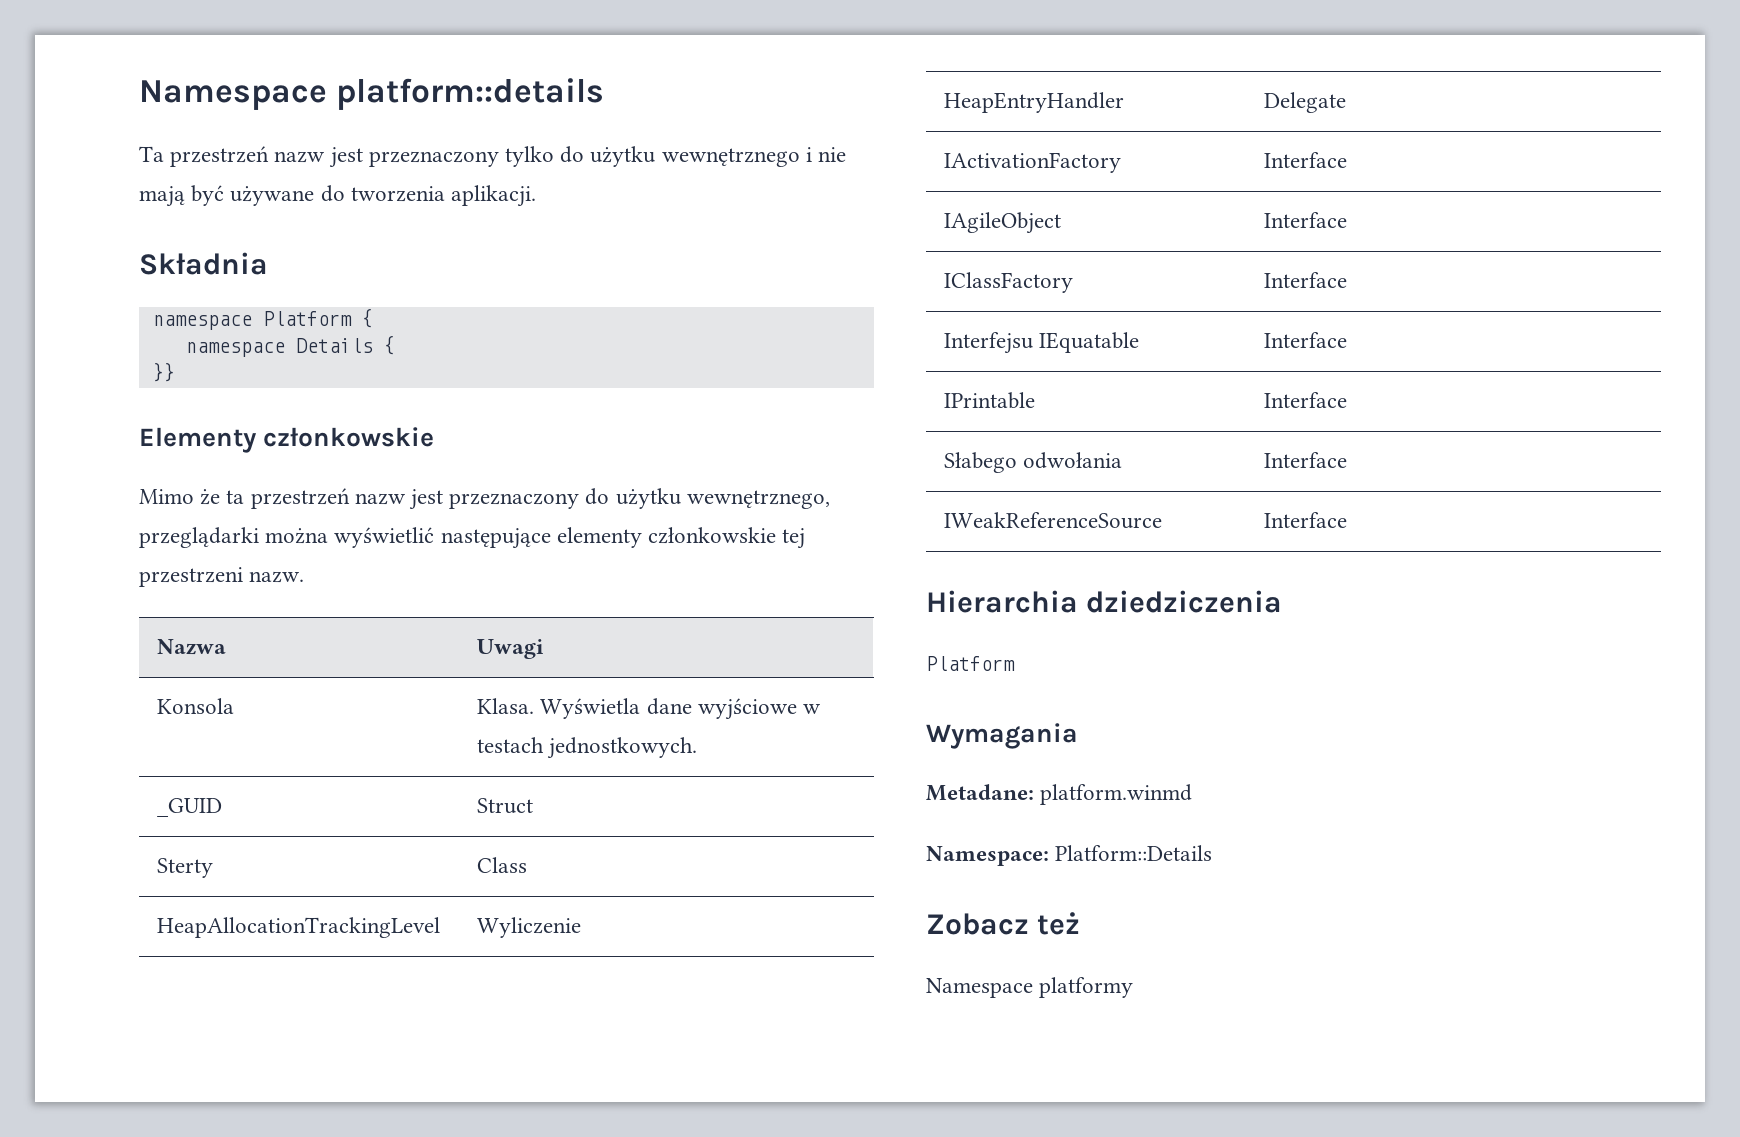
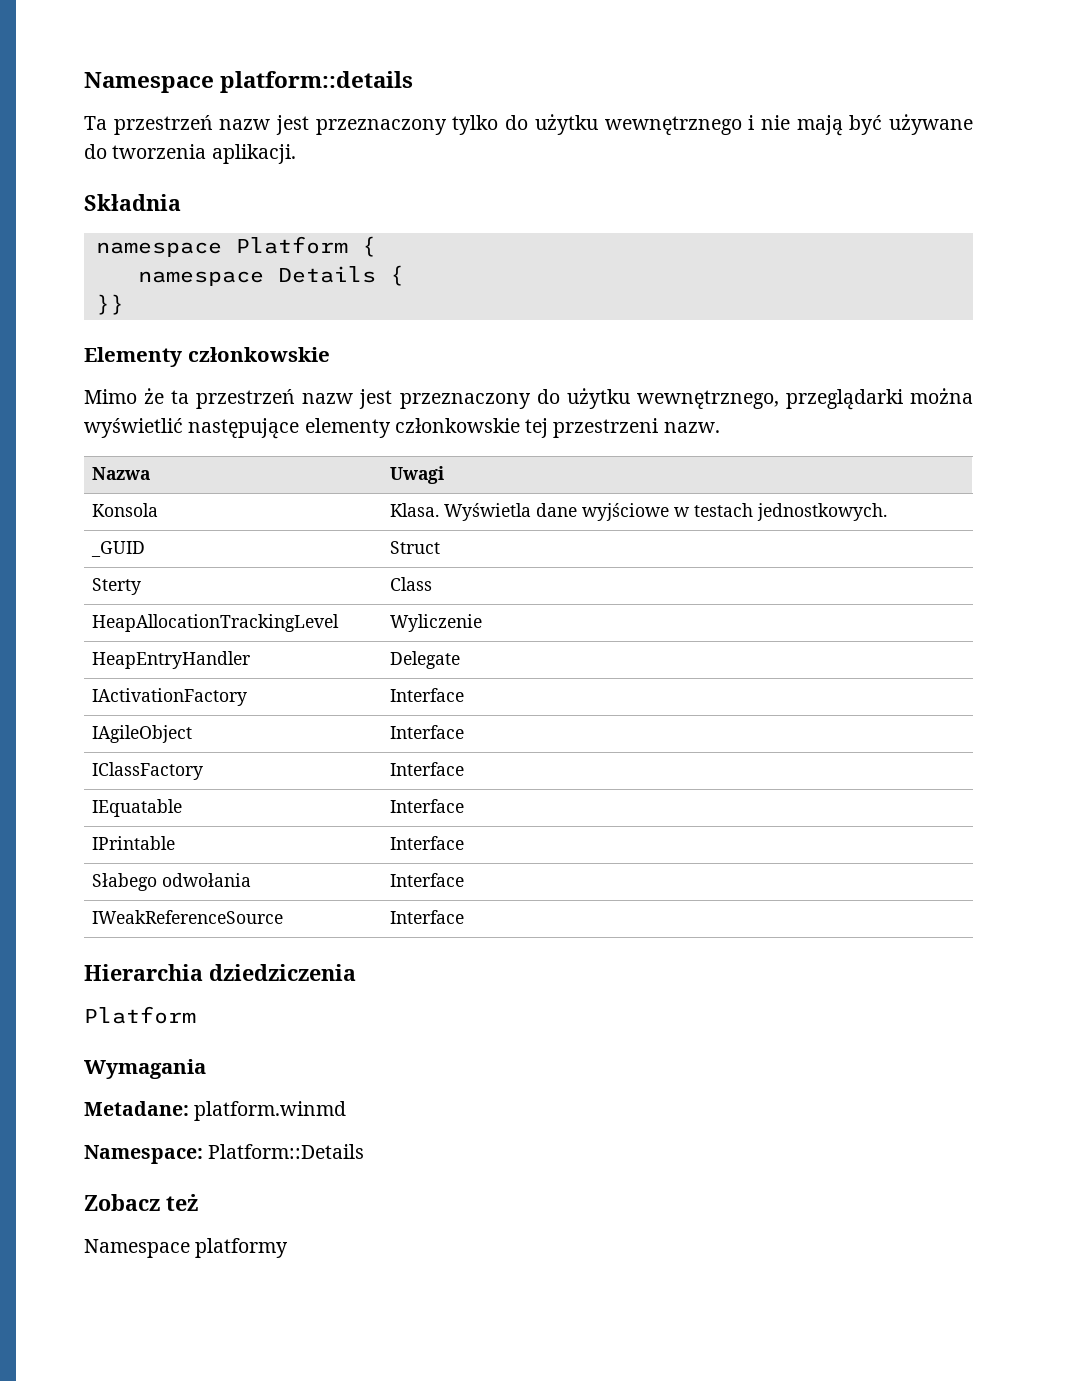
[944,332,1034,354] Interfejsu -> (465, 769) none

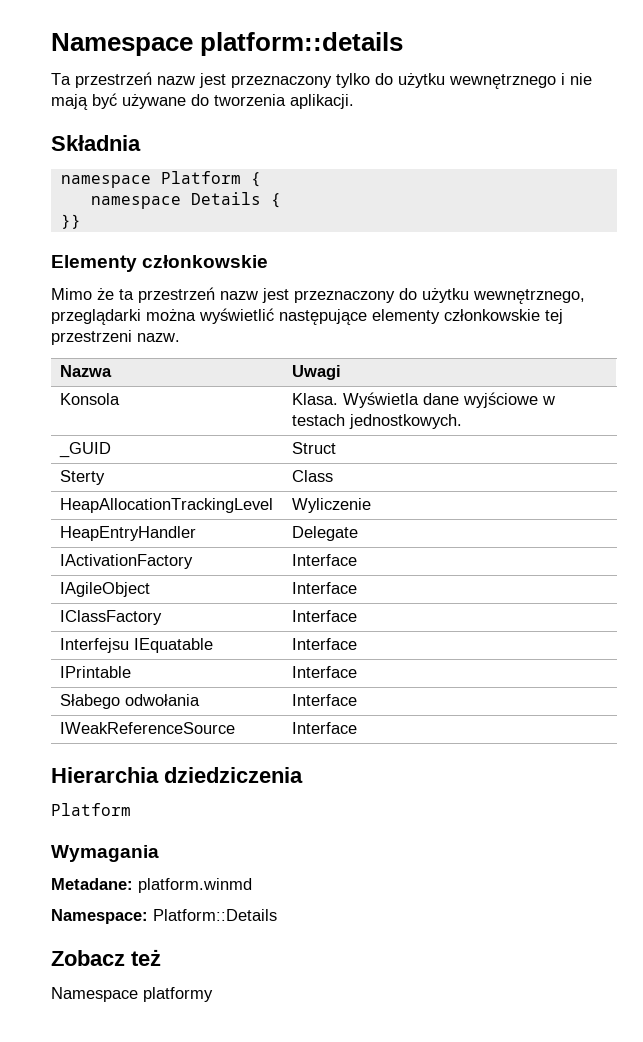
(465, 769) none -> [60,638,130,653] Interfejsu

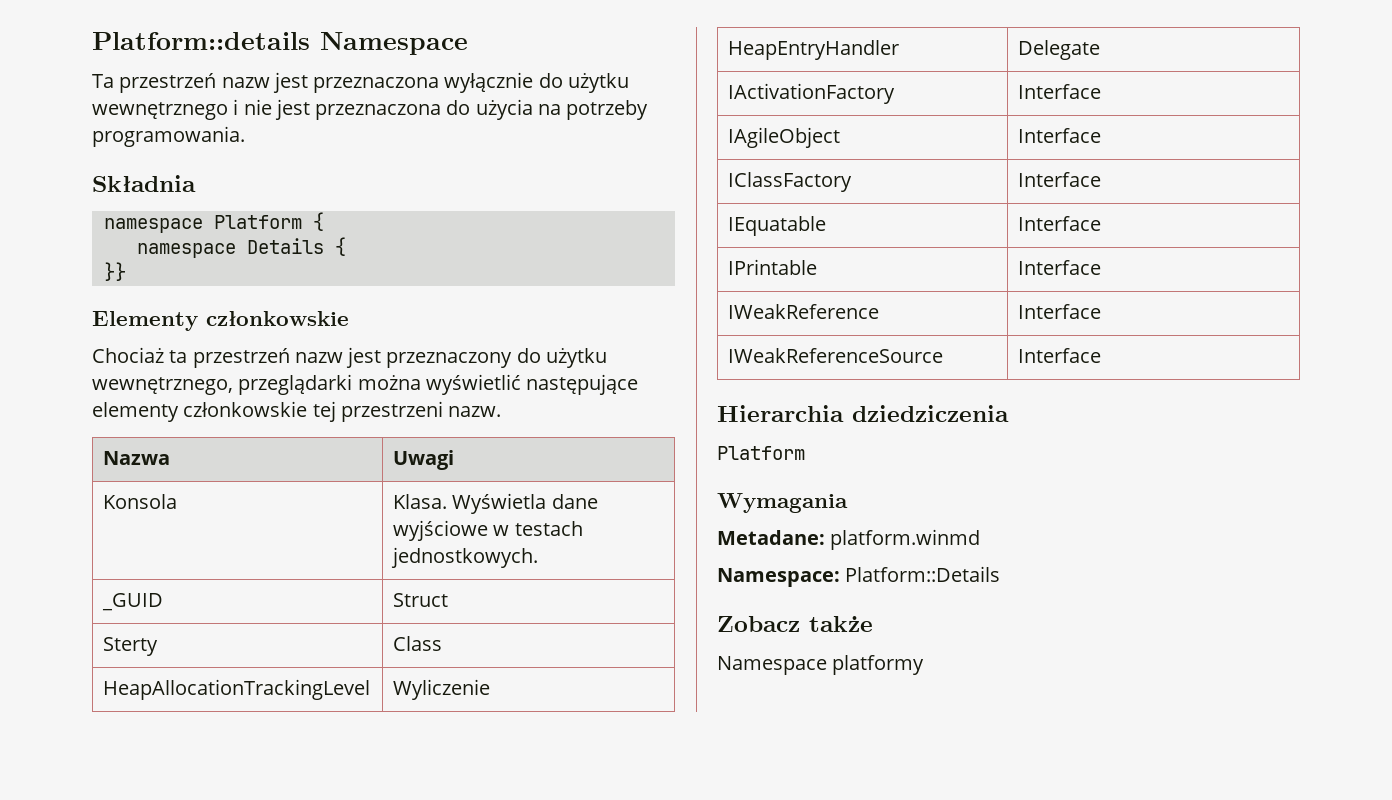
[51,32,404,56] Namespace platform::details -> [92,32,468,55] Platform::details Namespace
[231,73,370,88] przeznaczony tylko -> [313,72,534,93] przeznaczona wyłącznie
[51,93,354,110] mają być używane do tworzenia aplikacji. -> [274,99,649,120] [92,126,245,147] jest przeznaczona do użycia na potrzeby programowania.
[51,288,114,300] Mimo że -> [92,347,164,363] Chociaż
[60,638,130,653] Interfejsu -> (1102, 179) none
[60,694,201,709] Słabego odwołania -> [728,304,880,319] IWeakReference
[131,949,161,966] też -> [809,616,873,632] także

